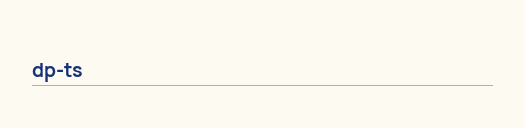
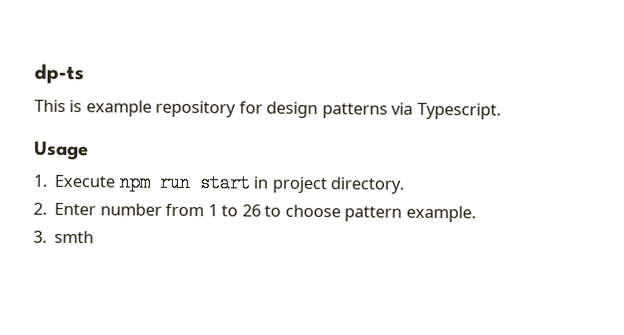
(83, 72) none -> [34,99,501,120] [34,140,89,161] [33,173,405,194] [33,202,476,223] [33,230,95,244] // This is example repository for design patterns via Typescript. // Usage // 1. Execute npm run start in project directory. // 2. Enter number from 1 to 26 to choose pattern example. // 3. smth

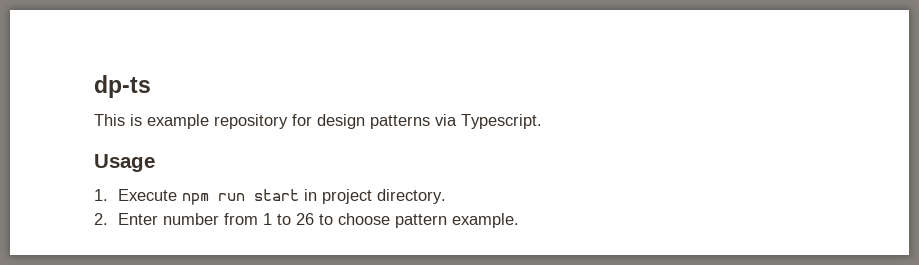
[33,230,95,244] // 3. smth -> (519, 220) none

